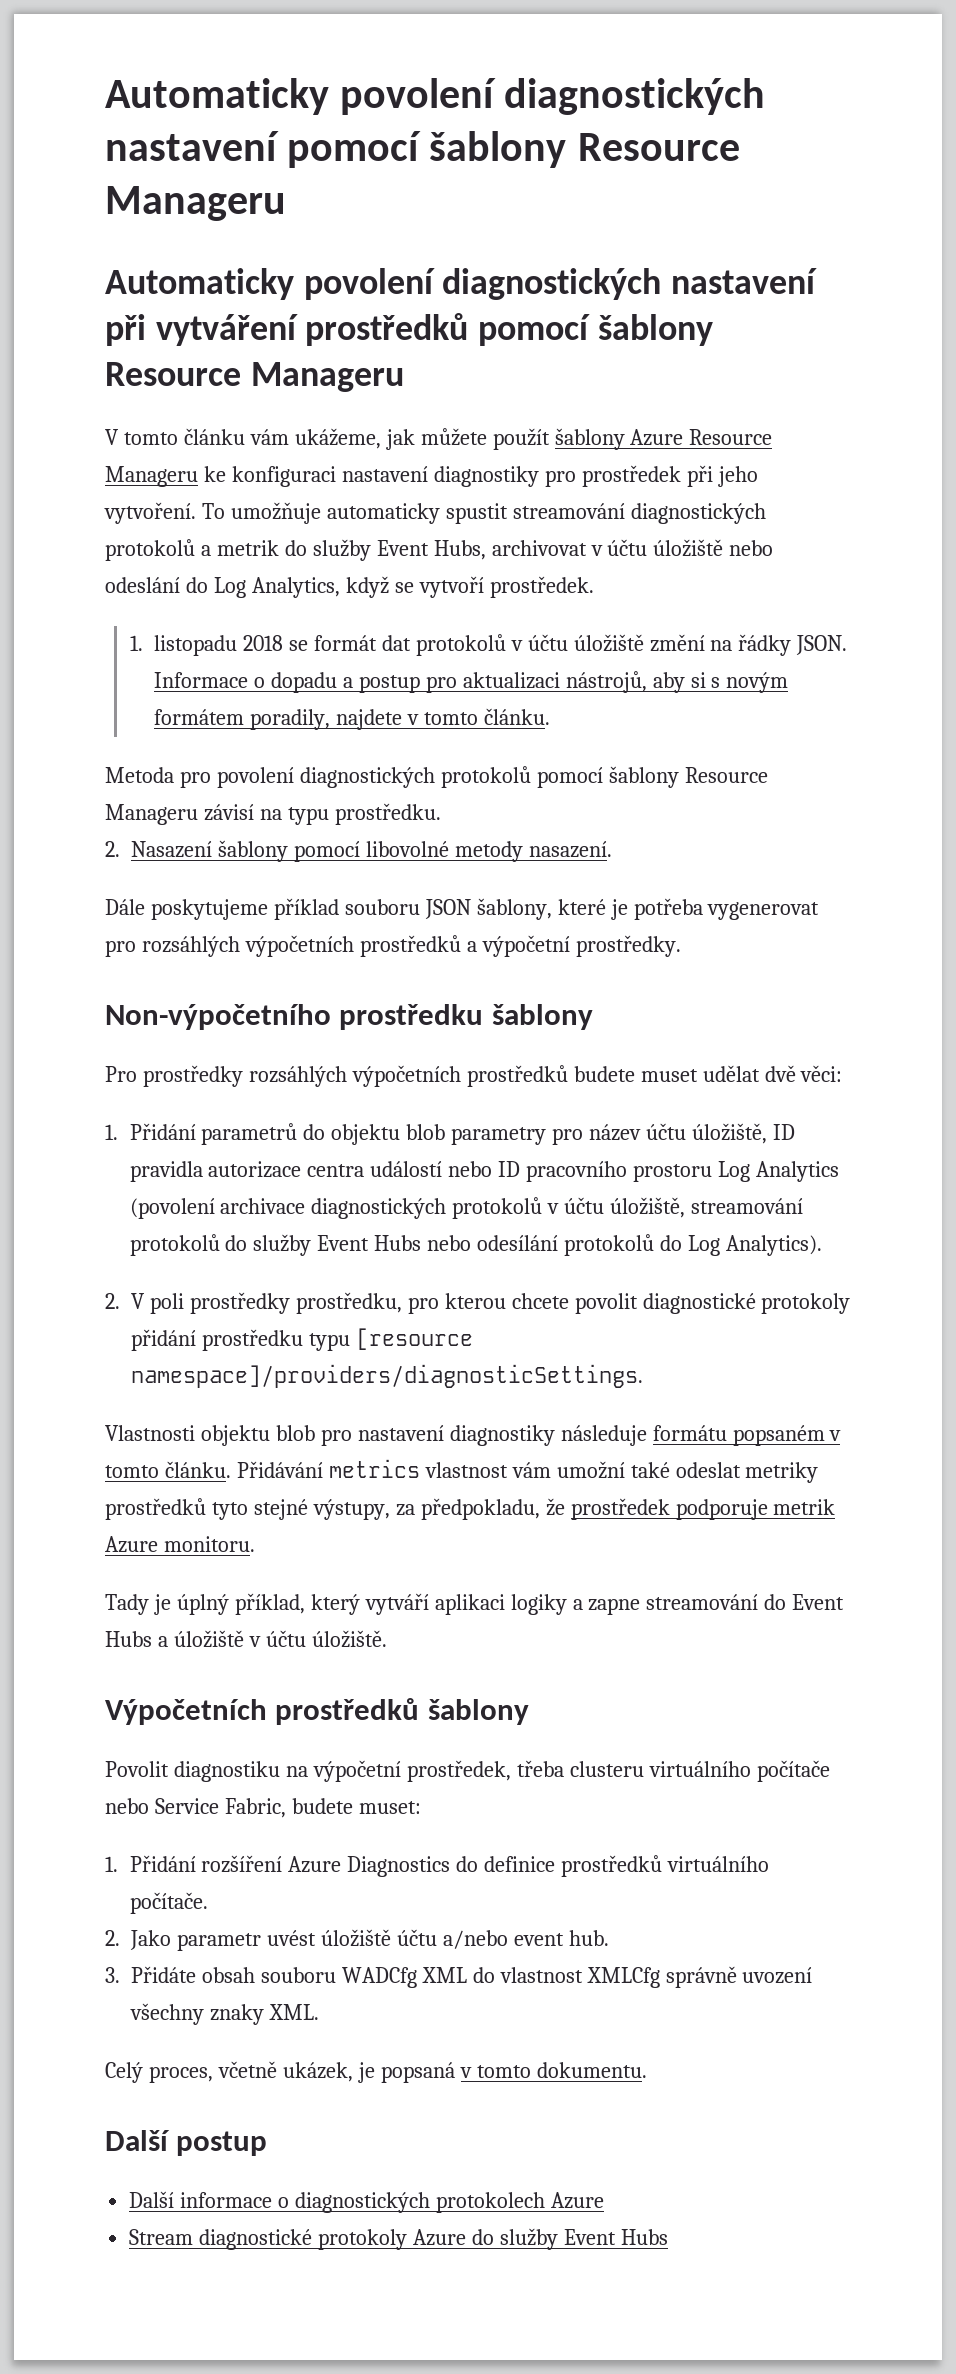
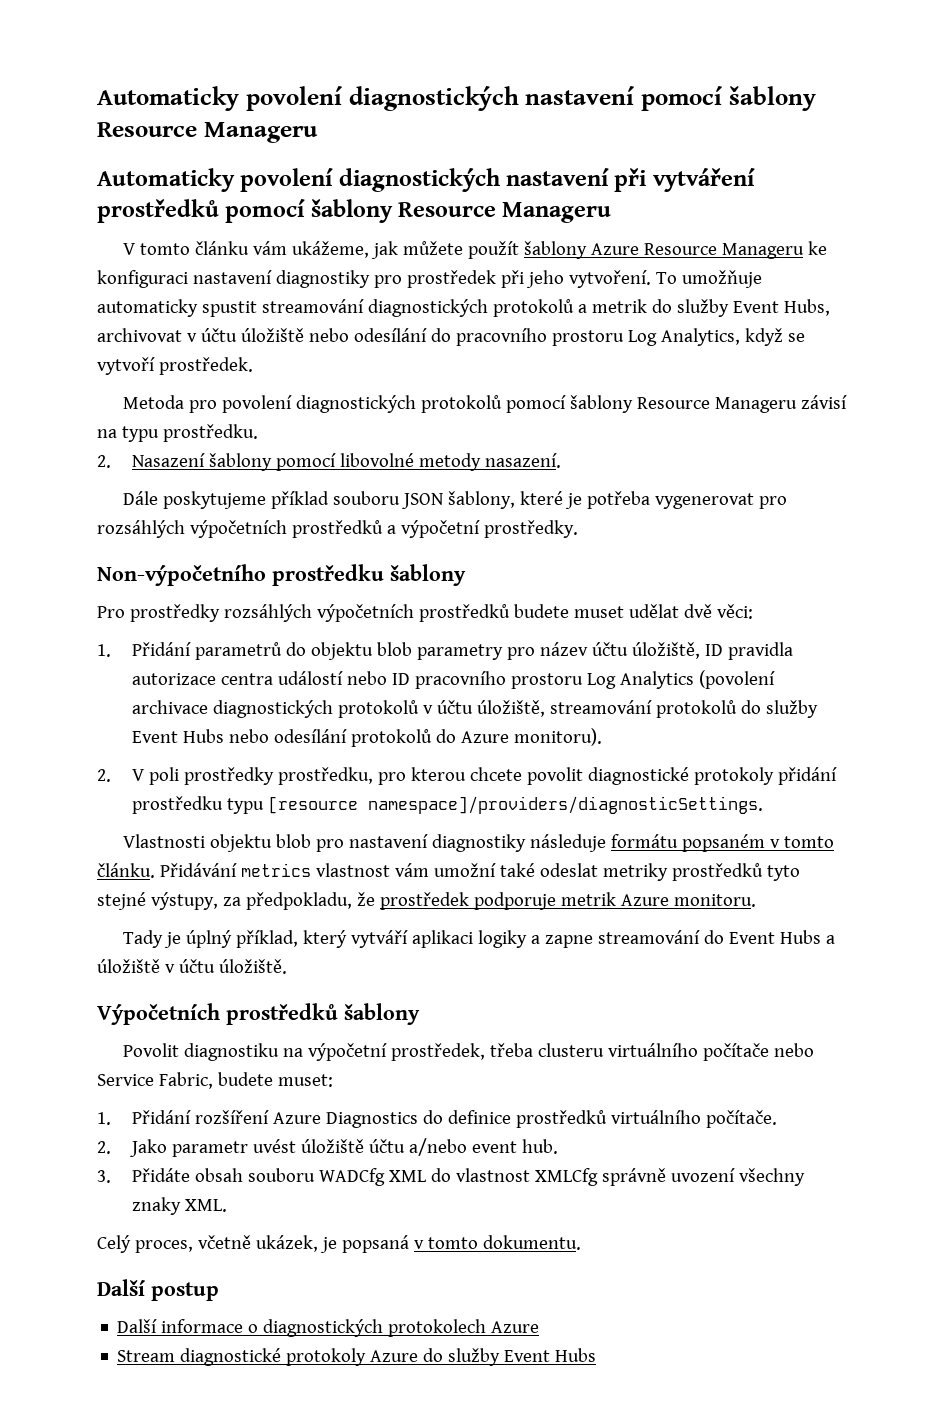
[105,577,208,593] odeslání do -> [353,328,624,346] odesílání do pracovního prostoru
[129,634,848,656] [154,671,789,693] [154,708,550,730] // 1. listopadu 2018 se formát dat protokolů v účtu úložiště změní na řádky JSON. Informace o dopadu a postup pro aktualizaci nástrojů, aby si s novým formátem poradily, najdete v tomto článku. -> (253, 366) none
[687,1235,822,1256] Log Analytics). -> [460,728,602,746] Azure monitoru).

